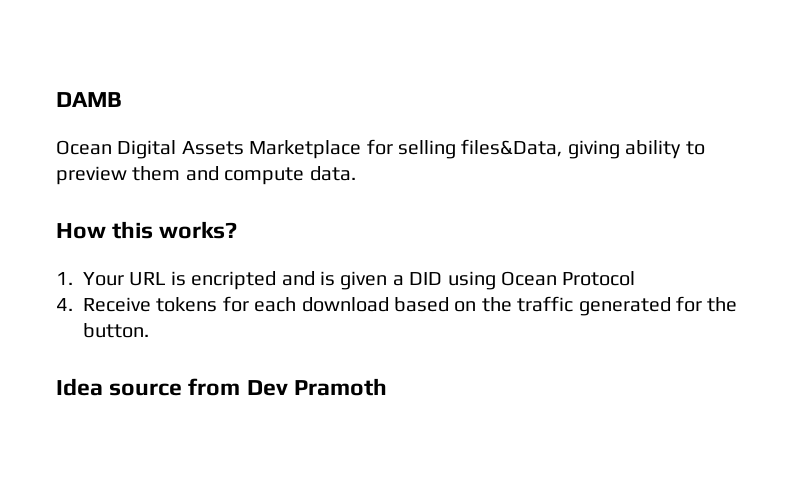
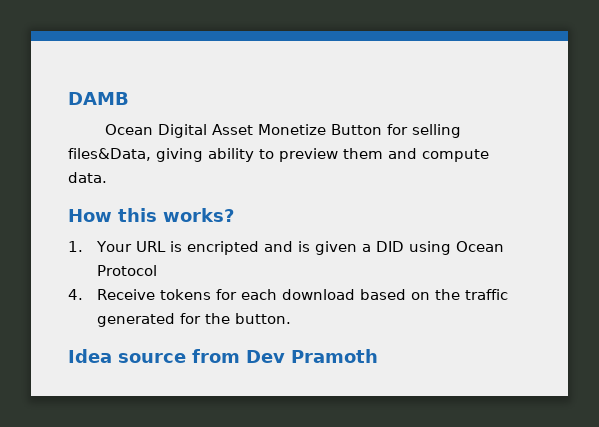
[181,140,362,159] Assets Marketplace -> [211,124,382,135] Asset Monetize Button

